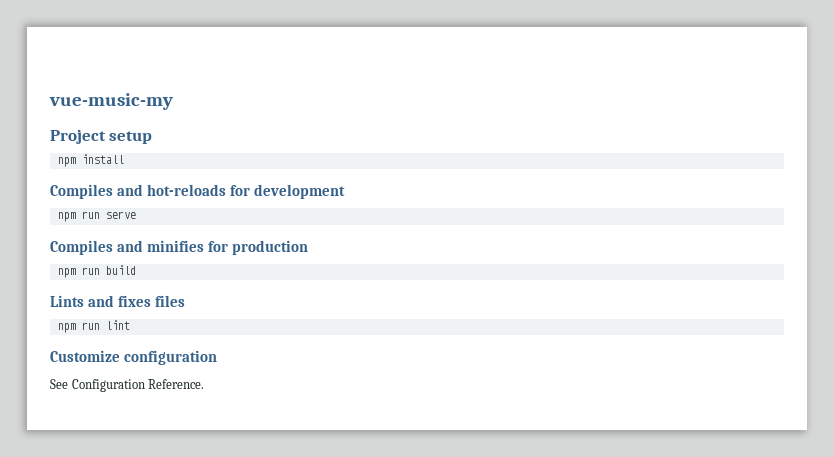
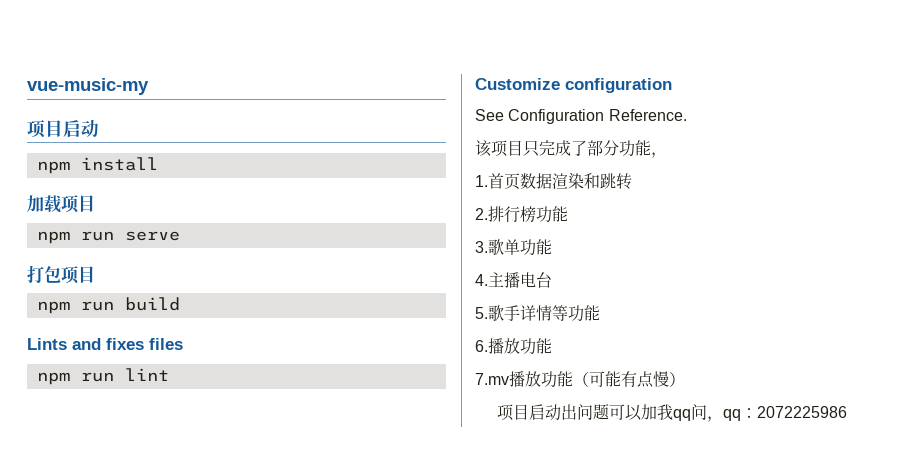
[50,129,153,144] Project setup -> [27,119,99,138] 项目启动
[50,184,345,199] [57,211,136,222] [50,240,308,255] Compiles and hot-reloads for development // npm run serve // Compiles and minifies for production -> [27,195,95,213] [36,231,180,244] [27,265,95,284] 加载项目 // npm run serve // 打包项目
(205, 384) none -> [475,140,667,158] [475,173,632,190] [475,206,568,223] [475,239,552,256] [475,272,552,288] [475,305,600,322] [475,338,552,355] [475,371,685,388] [496,404,847,422] // 该项目只完成了部分功能， // 1.首页数据渲染和跳转 // 2.排行榜功能 // 3.歌单功能 // 4.主播电台 // 5.歌手详情等功能 // 6.播放功能 // 7.mv播放功能（可能有点慢） // 项目启动出问题可以加我qq问，qq：2072225986

